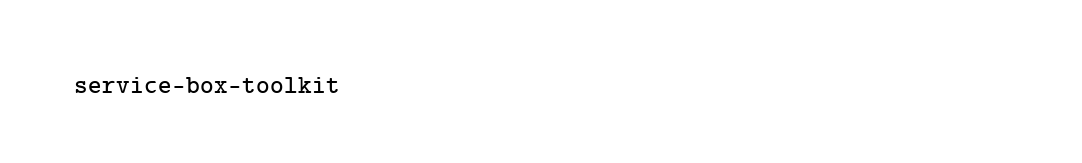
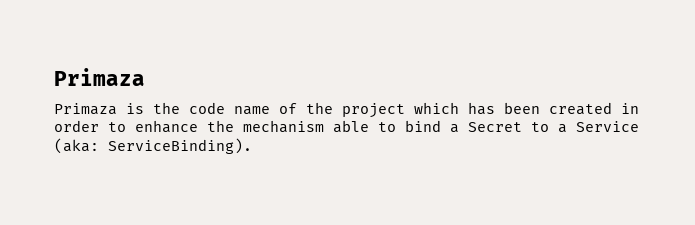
[74,77,340,93] service-box-toolkit -> [54,68,145,86] [54,102,639,118] [54,120,639,133] [54,138,252,154] Primaza // Primaza is the code name of the project which has been created in order to enhance the mechanism able to bind a Secret to a Service (aka: ServiceBinding).

